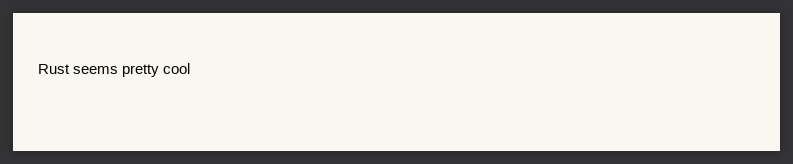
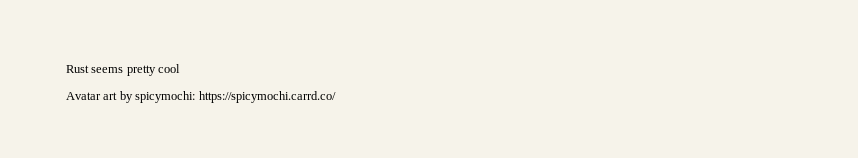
(191, 68) none -> [66,91,336,103] // Avatar art by spicymochi: https://spicymochi.carrd.co/

